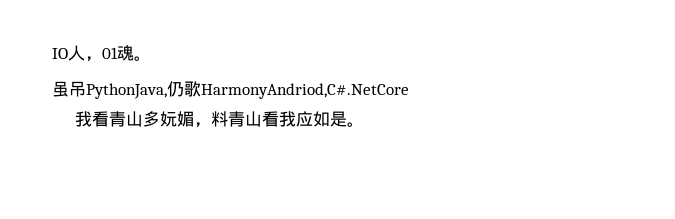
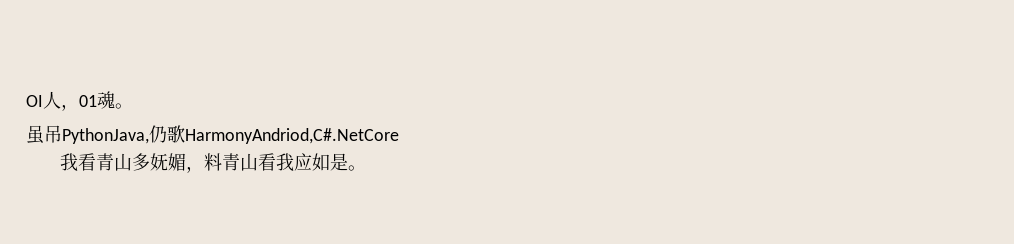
[52,48,68,59] IO -> [26,95,43,107] OI

